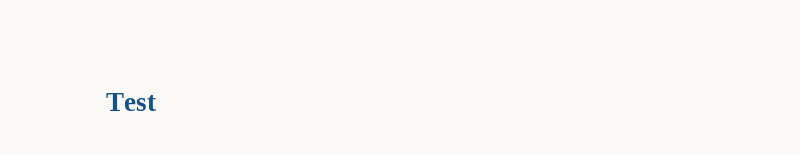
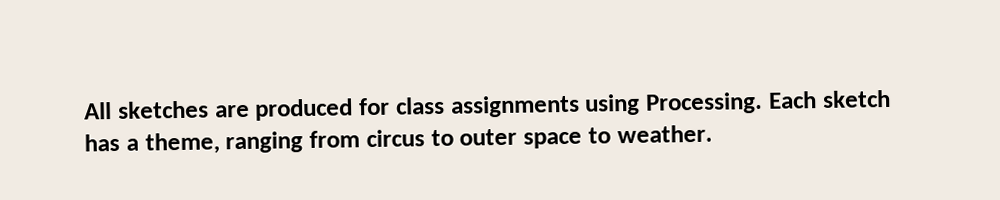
[106,93,156,111] Test -> [83,89,891,121] [84,124,713,155] All sketches are produced for class assignments using Processing. Each sketch has a theme, ranging from circus to outer space to weather.

